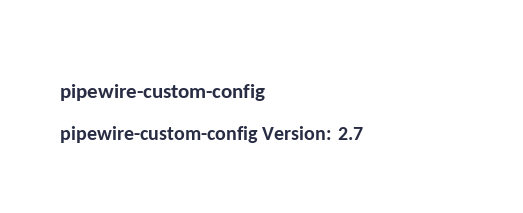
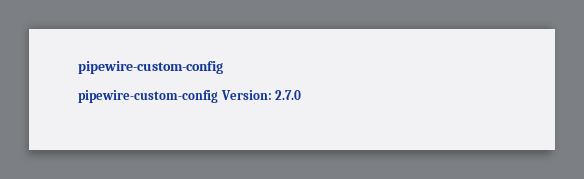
[337,127,363,140] 2.7 -> [275,90,302,100] 2.7.0

